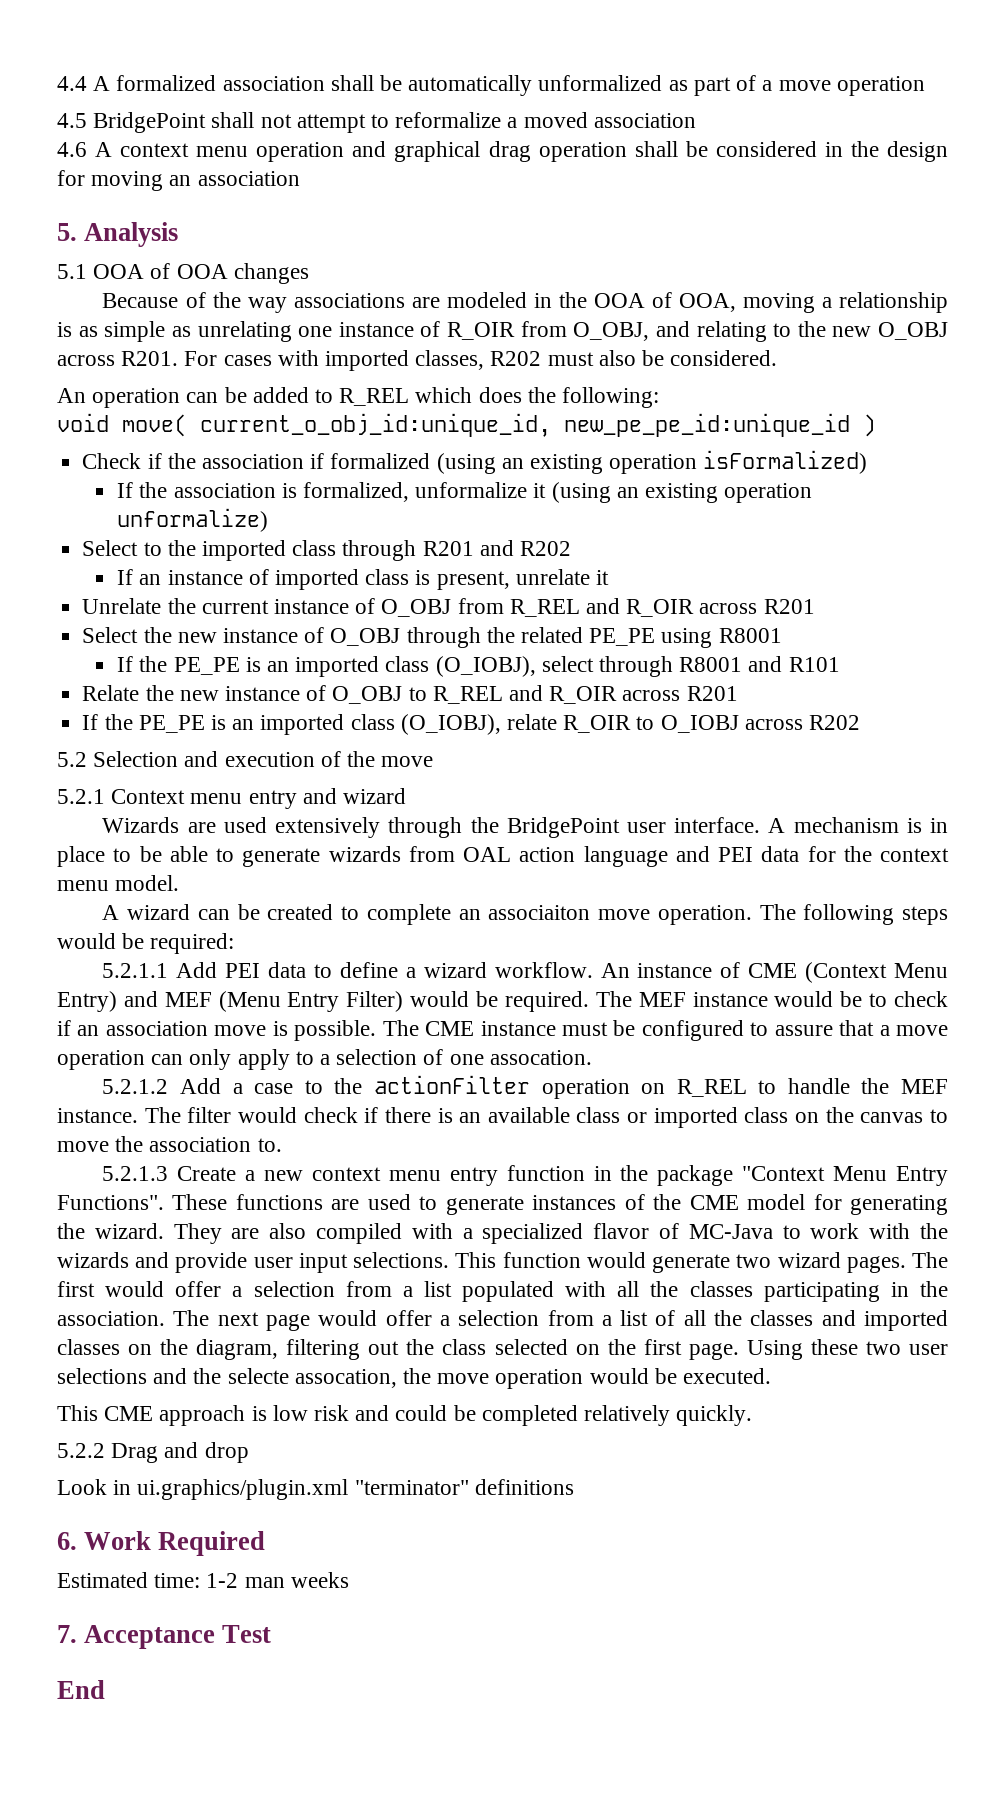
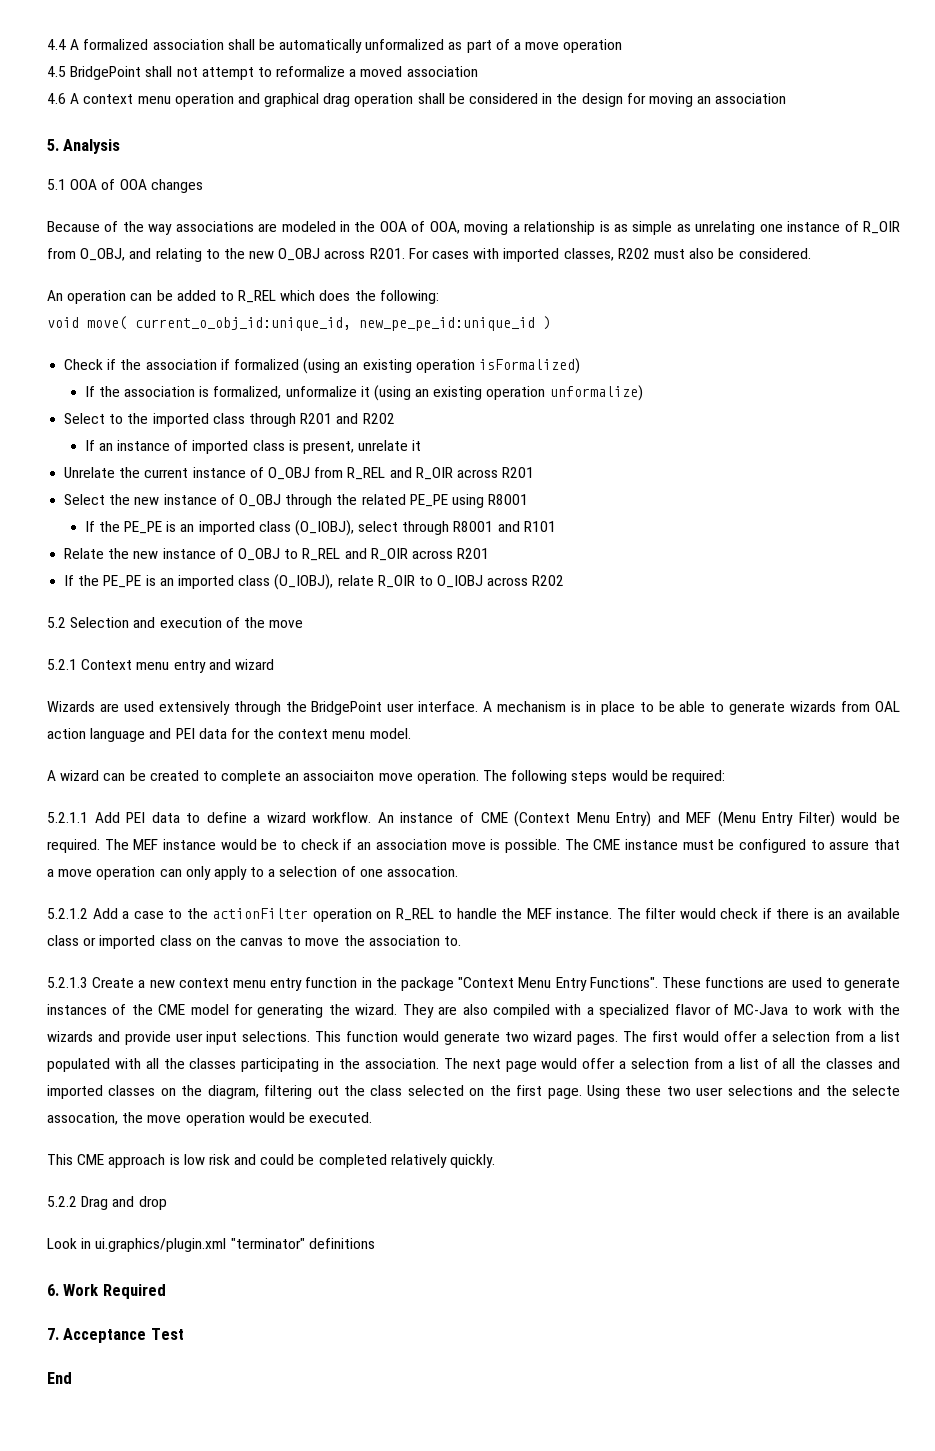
[57,1572,349,1588] // Estimated time: 1-2 man weeks -> (166, 1291) none

